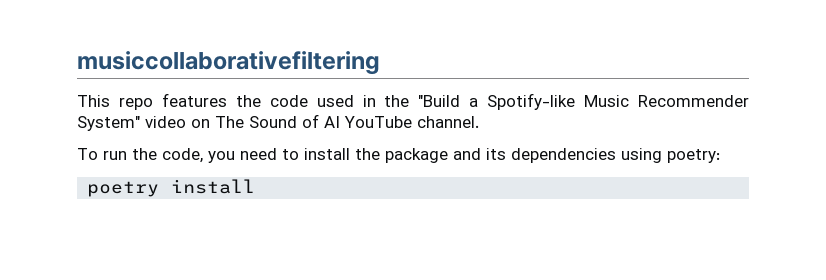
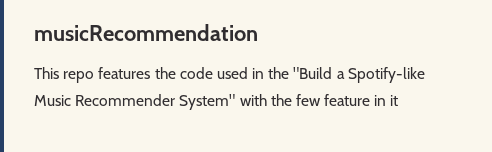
[77,51,380,75] musiccollaborativefiltering -> [34,24,258,41] musicRecommendation
[145,114,479,128] [77,148,720,163] [87,179,256,197] video on The Sound of AI YouTube channel. // To run the code, you need to install the package and its dependencies using poetry: // poetry install -> [239,94,399,106] with the few feature in it

